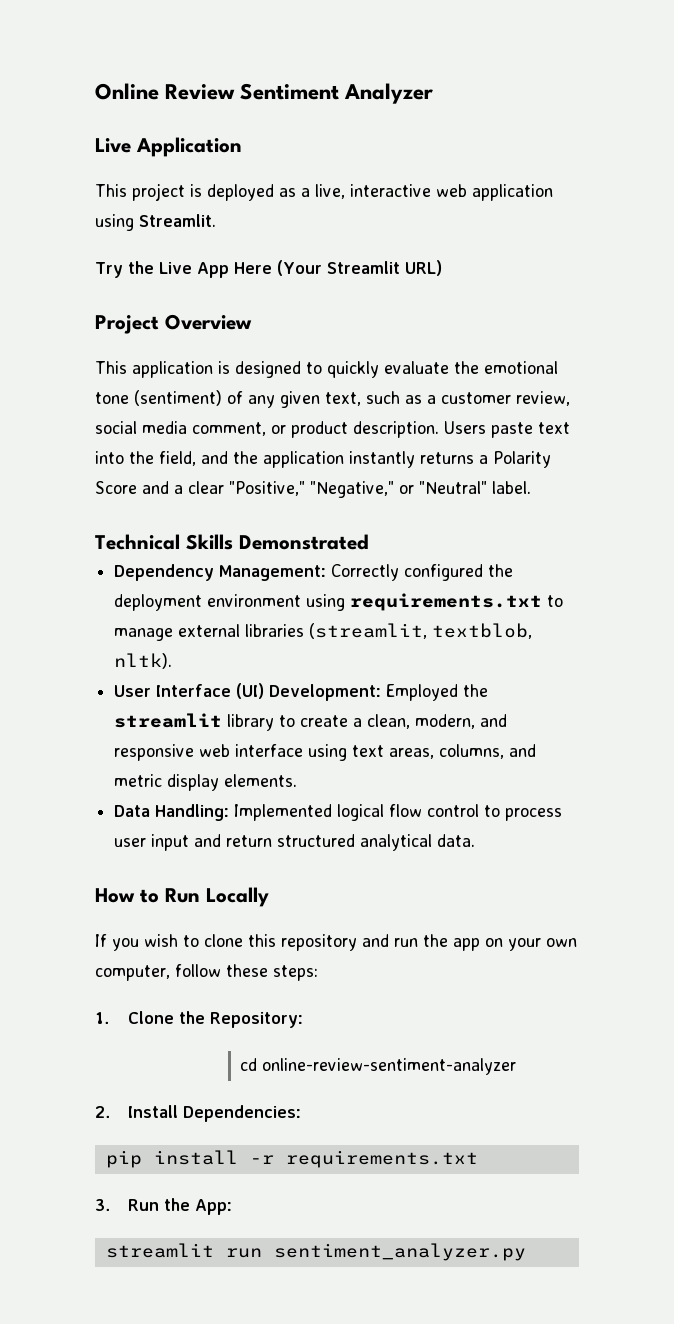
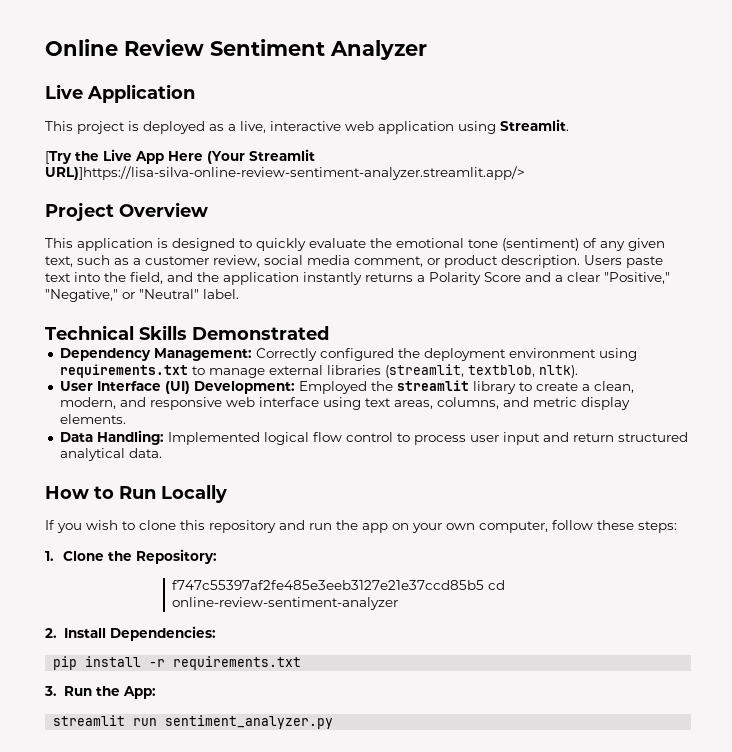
[95,262,123,278] Try -> [45,151,72,164] [Try
[404,260,442,276] URL) -> [45,166,525,180] URL)]https://lisa-silva-online-review-sentiment-analyzer.streamlit.app/>
(303, 1020) none -> [172,580,485,590] f747c55397af2fe485e3eeb3127e21e37ccd85b5

